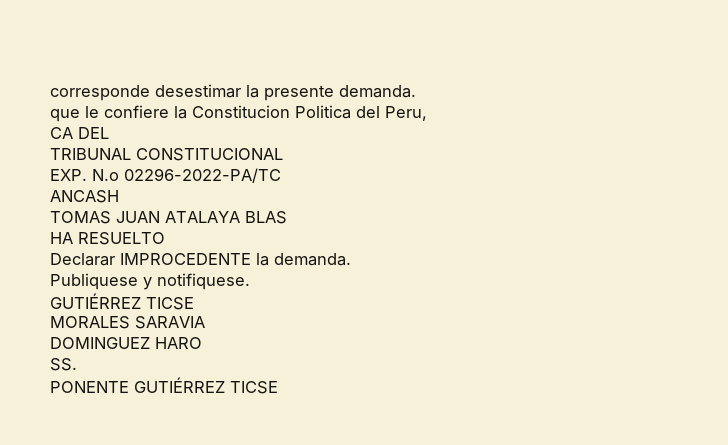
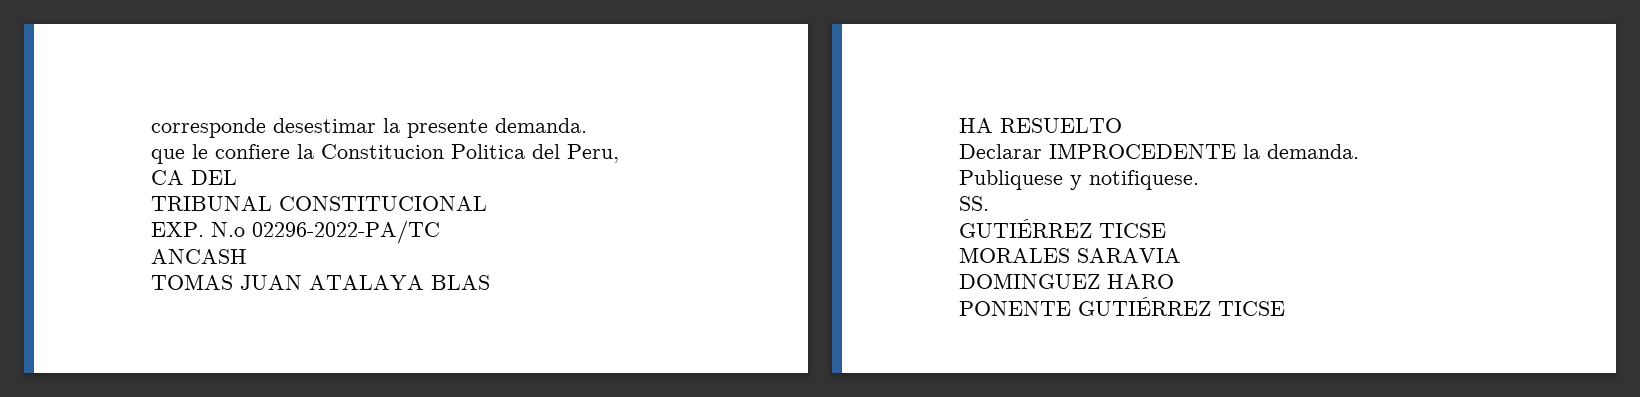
(251, 281) none -> [959,196,990,211] // SS.
[50,358,78,371] // SS. -> (1175, 281) none

